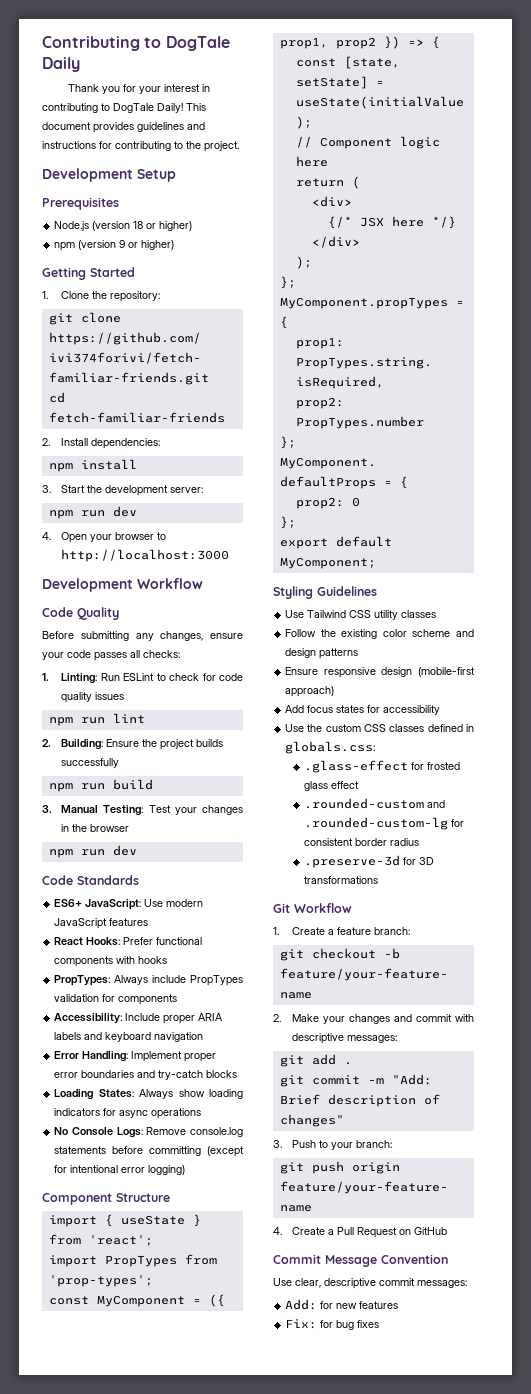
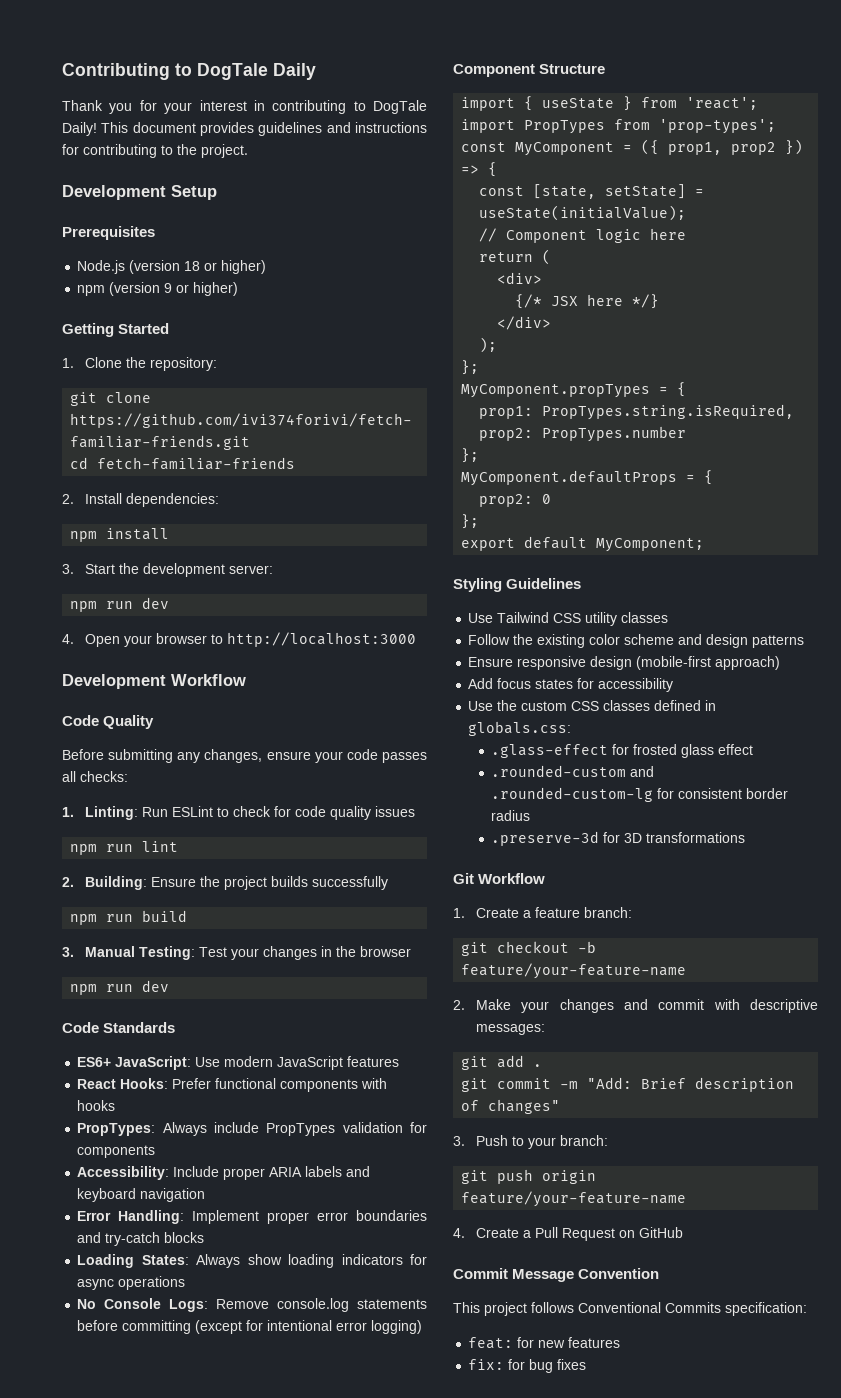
[273,1278,467,1289] [285,1299,318,1310] Use clear, descriptive commit messages: // Add: -> [453,1302,807,1316] [468,1337,514,1349] This project follows Conventional Commits specification: // feat:
[285,1319,318,1329] Fix: -> [468,1359,505,1370] fix:

